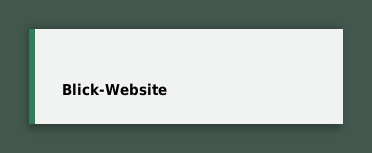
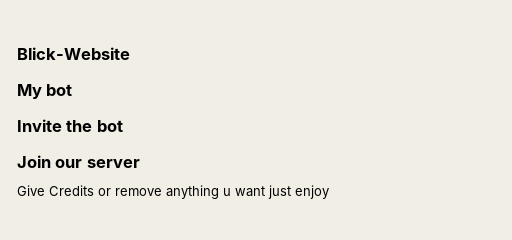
(167, 89) none -> [17,84,73,99] [17,119,123,132] [17,155,140,168] [17,185,329,199] // My bot // Invite the bot // Join our server // Give Credits or remove anything u want just enjoy

